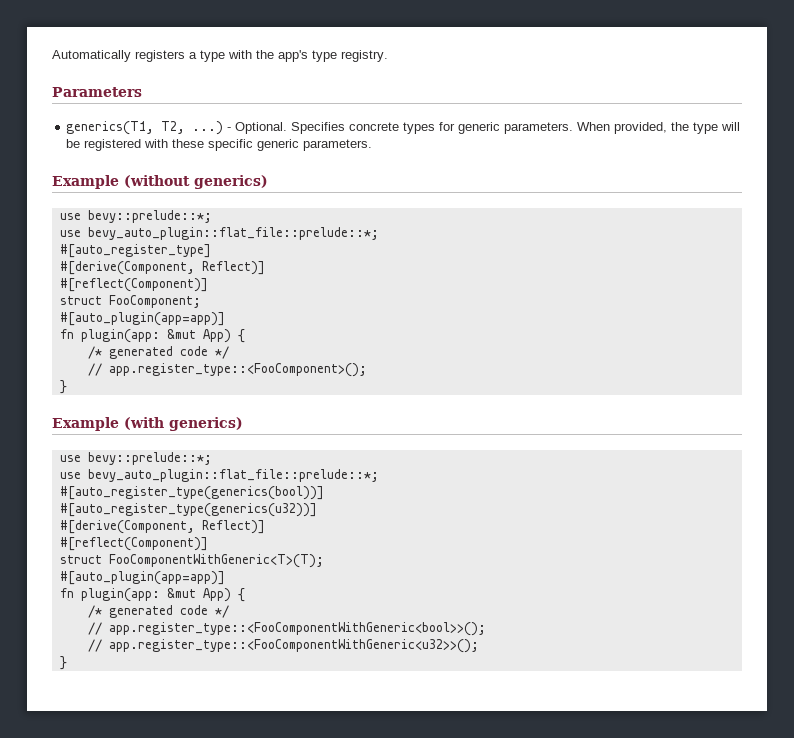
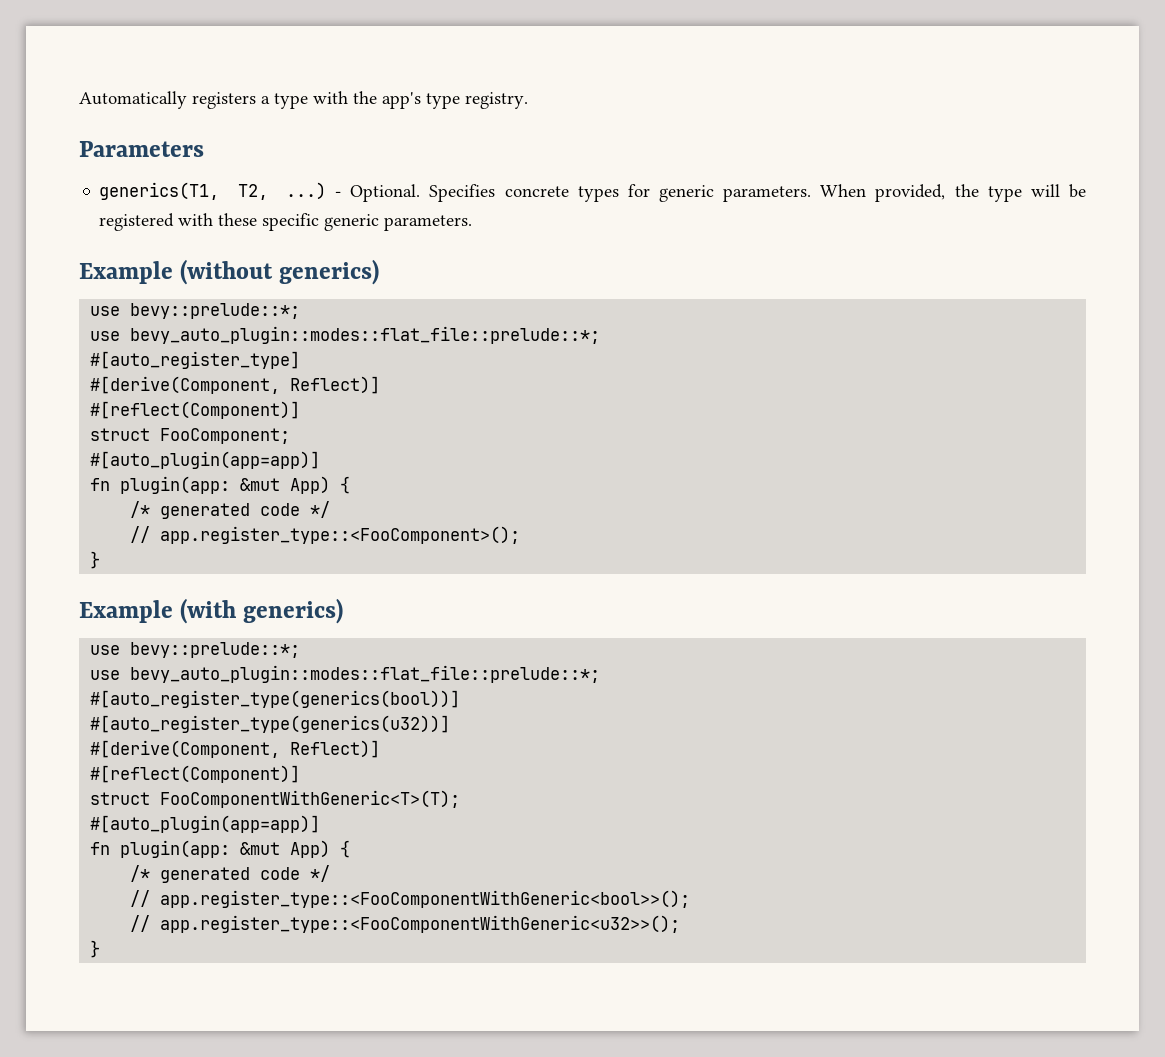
[87,227,379,240] bevy_auto_plugin::flat_file::prelude::*; -> [130,326,601,344] bevy_auto_plugin::modes::flat_file::prelude::*;
[87,469,379,482] bevy_auto_plugin::flat_file::prelude::*; -> [130,665,601,683] bevy_auto_plugin::modes::flat_file::prelude::*;

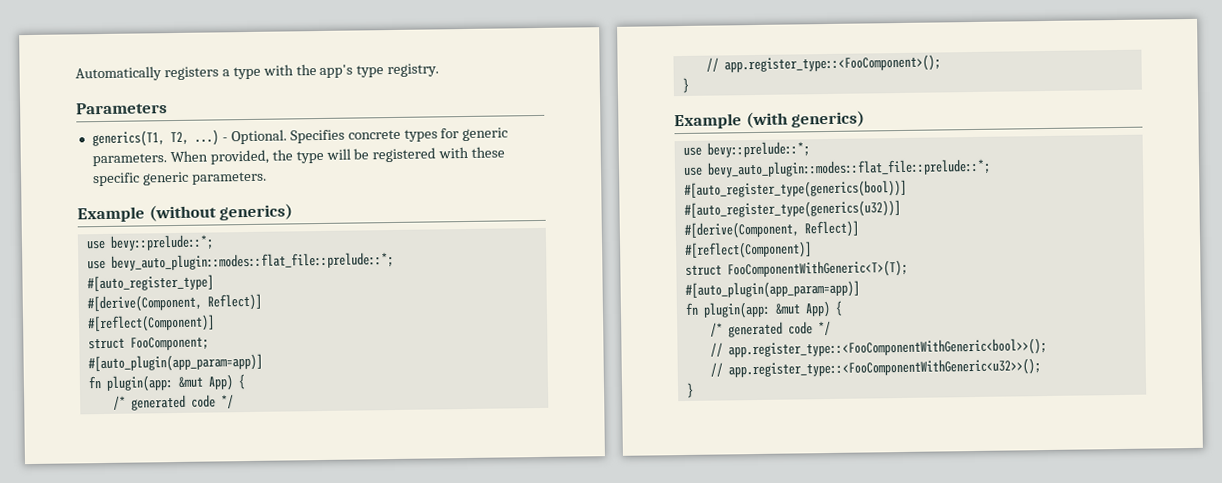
[90,451,321,469] #[auto_plugin(app=app)] -> [87,353,263,373] #[auto_plugin(app_param=app)]
[90,815,321,833] #[auto_plugin(app=app)] -> [684,280,860,299] #[auto_plugin(app_param=app)]

